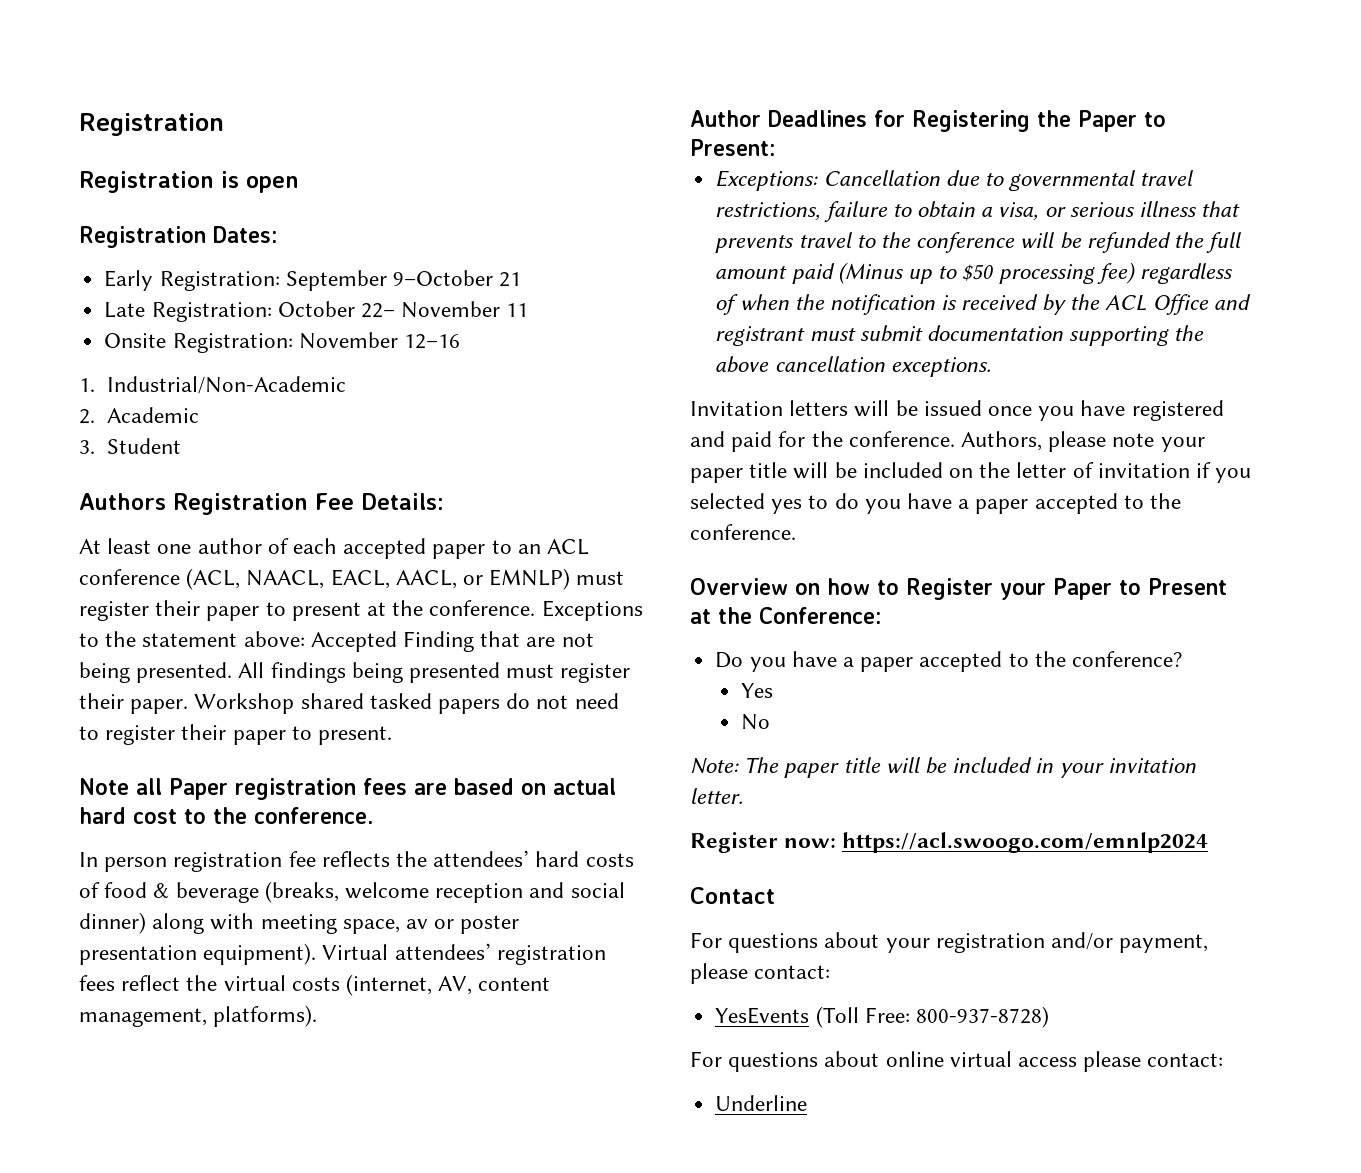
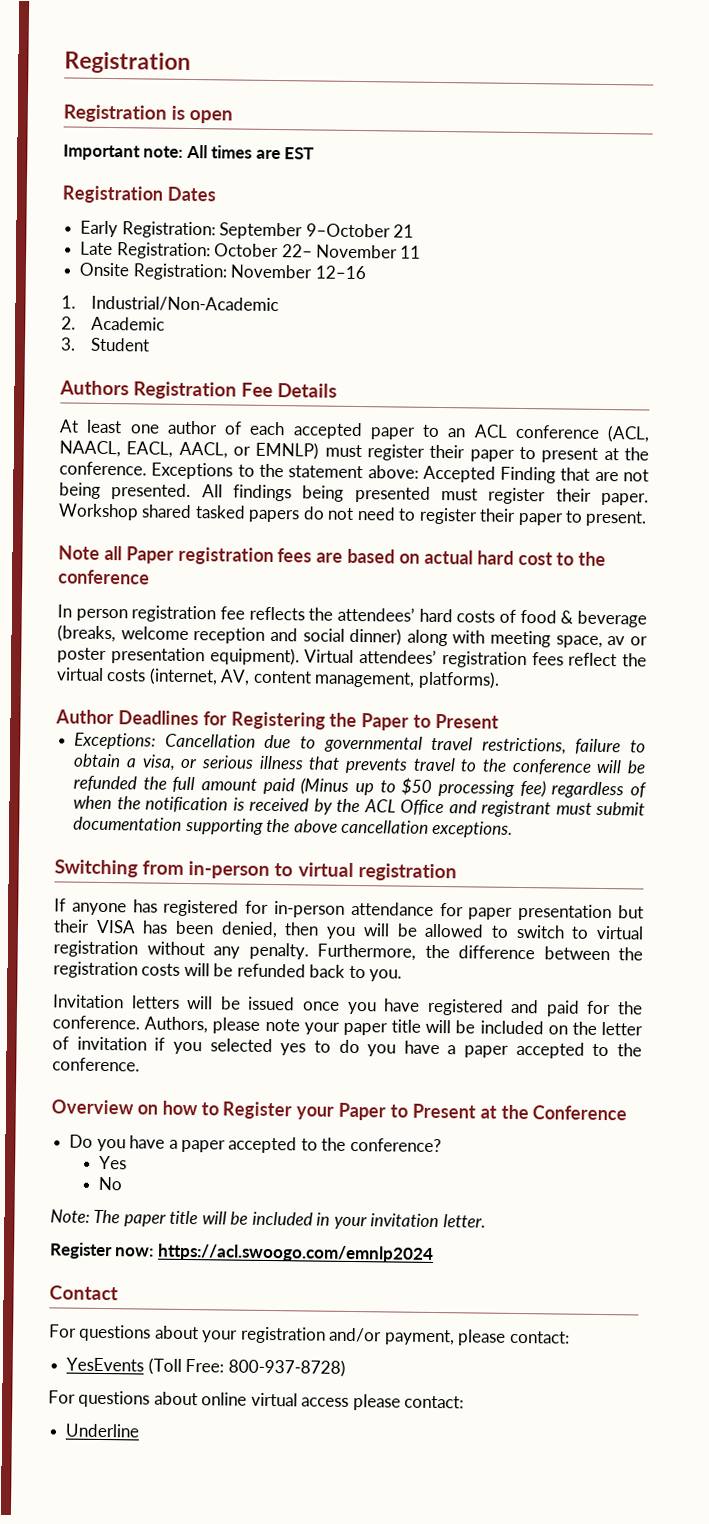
[79,226,278,248] // Registration Dates: -> [63,144,315,161] [62,185,216,204] // Important note: All times are EST // Registration Dates
[360,493,444,510] Details: -> [277,383,338,398] Details
[254,807,373,824] conference. -> [58,569,150,585] conference
[690,139,776,156] Present: -> [435,713,500,729] Present
(991, 367) none -> [54,859,457,882] [54,898,644,922] [53,919,644,940] [53,940,643,961] [53,961,403,982] // Switching from in-person to virtual registration // If anyone has registered for in-person attendance for paper presentation but their VISA has been denied, then you will be allowed to switch to virtual registration without any penalty. Furthermore, the difference between the registration costs will be refunded back to you.
[759,607,882,624] Conference: -> [532,1105,628,1121] Conference

